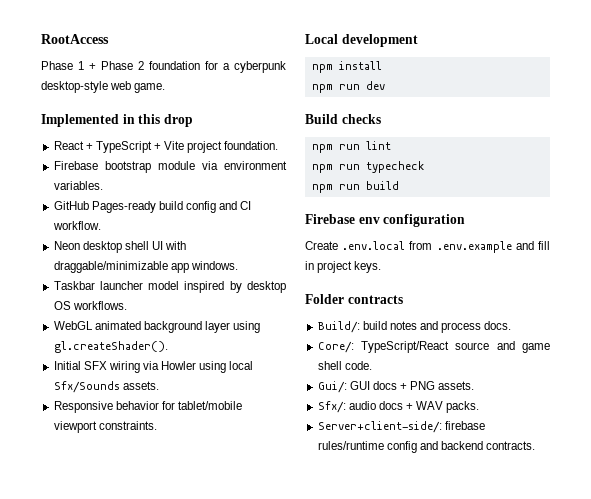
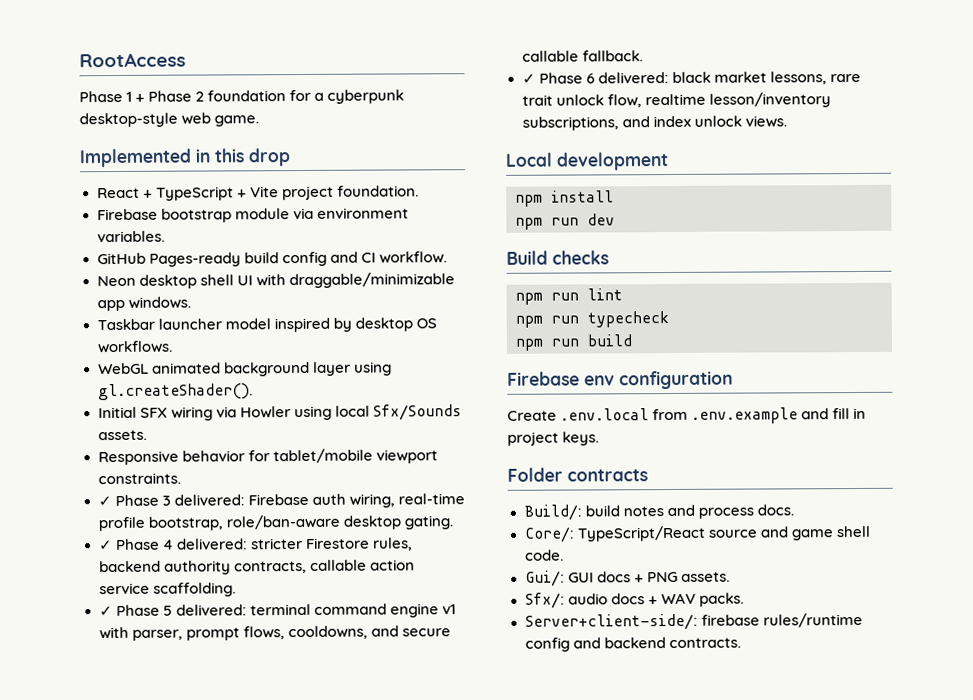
(157, 425) none -> [97,493,465,508] [97,514,453,532] [98,537,413,551] [98,559,415,575] [98,582,236,597] [98,603,456,618] [98,625,451,641] [521,50,643,62] [521,71,861,85] [521,92,831,108] [521,115,787,131] // ✓ Phase 3 delivered: Firebase auth wiring, real-time profile bootstrap, role/ban-aware desktop gating. // ✓ Phase 4 delivered: stricter Firestore rules, backend authority contracts, callable action service scaffolding. // ✓ Phase 5 delivered: terminal command engine v1 with parser, prompt flows, cooldowns, and secure callable fallback. // ✓ Phase 6 delivered: black market lessons, rare trait unlock flow, realtime lesson/inventory subscriptions, and index unlock views.

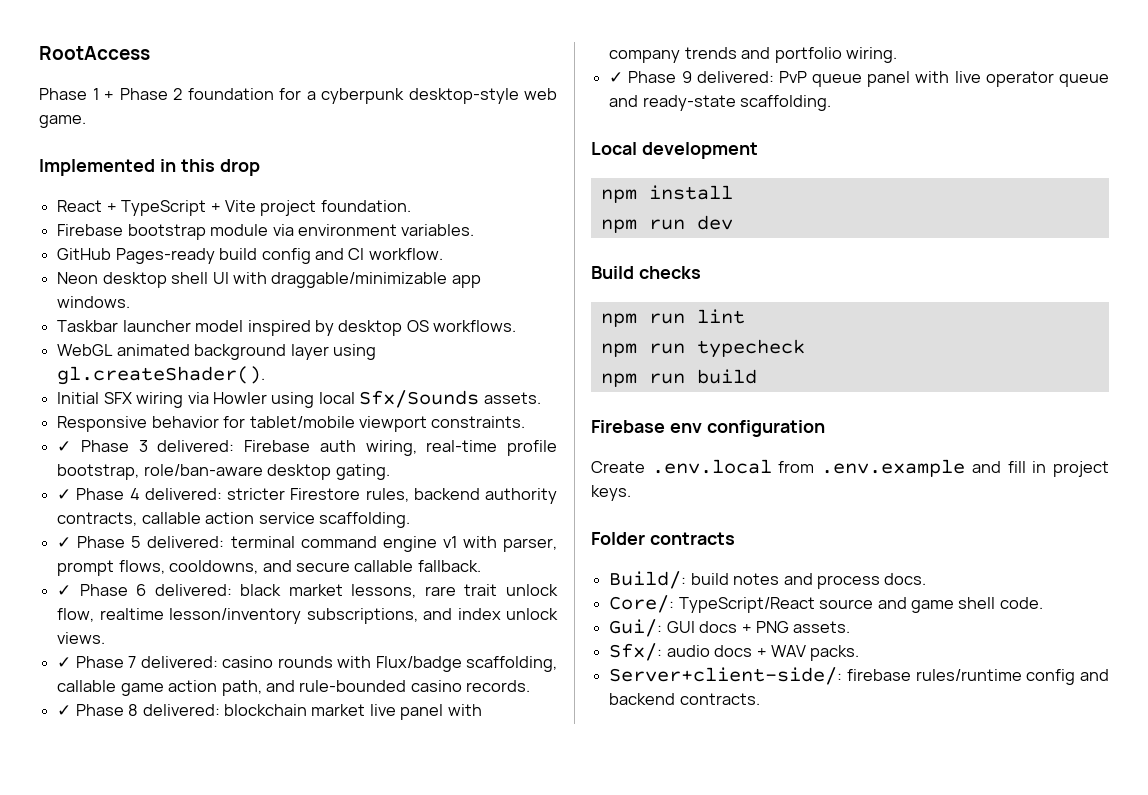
(787, 121) none -> [57,656,557,672] [57,680,531,696] [57,704,482,720] [609,47,897,63] [609,71,1109,87] [609,95,832,111] // ✓ Phase 7 delivered: casino rounds with Flux/badge scaffolding, callable game action path, and rule-bounded casino records. // ✓ Phase 8 delivered: blockchain market live panel with company trends and portfolio wiring. // ✓ Phase 9 delivered: PvP queue panel with live operator queue and ready-state scaffolding.

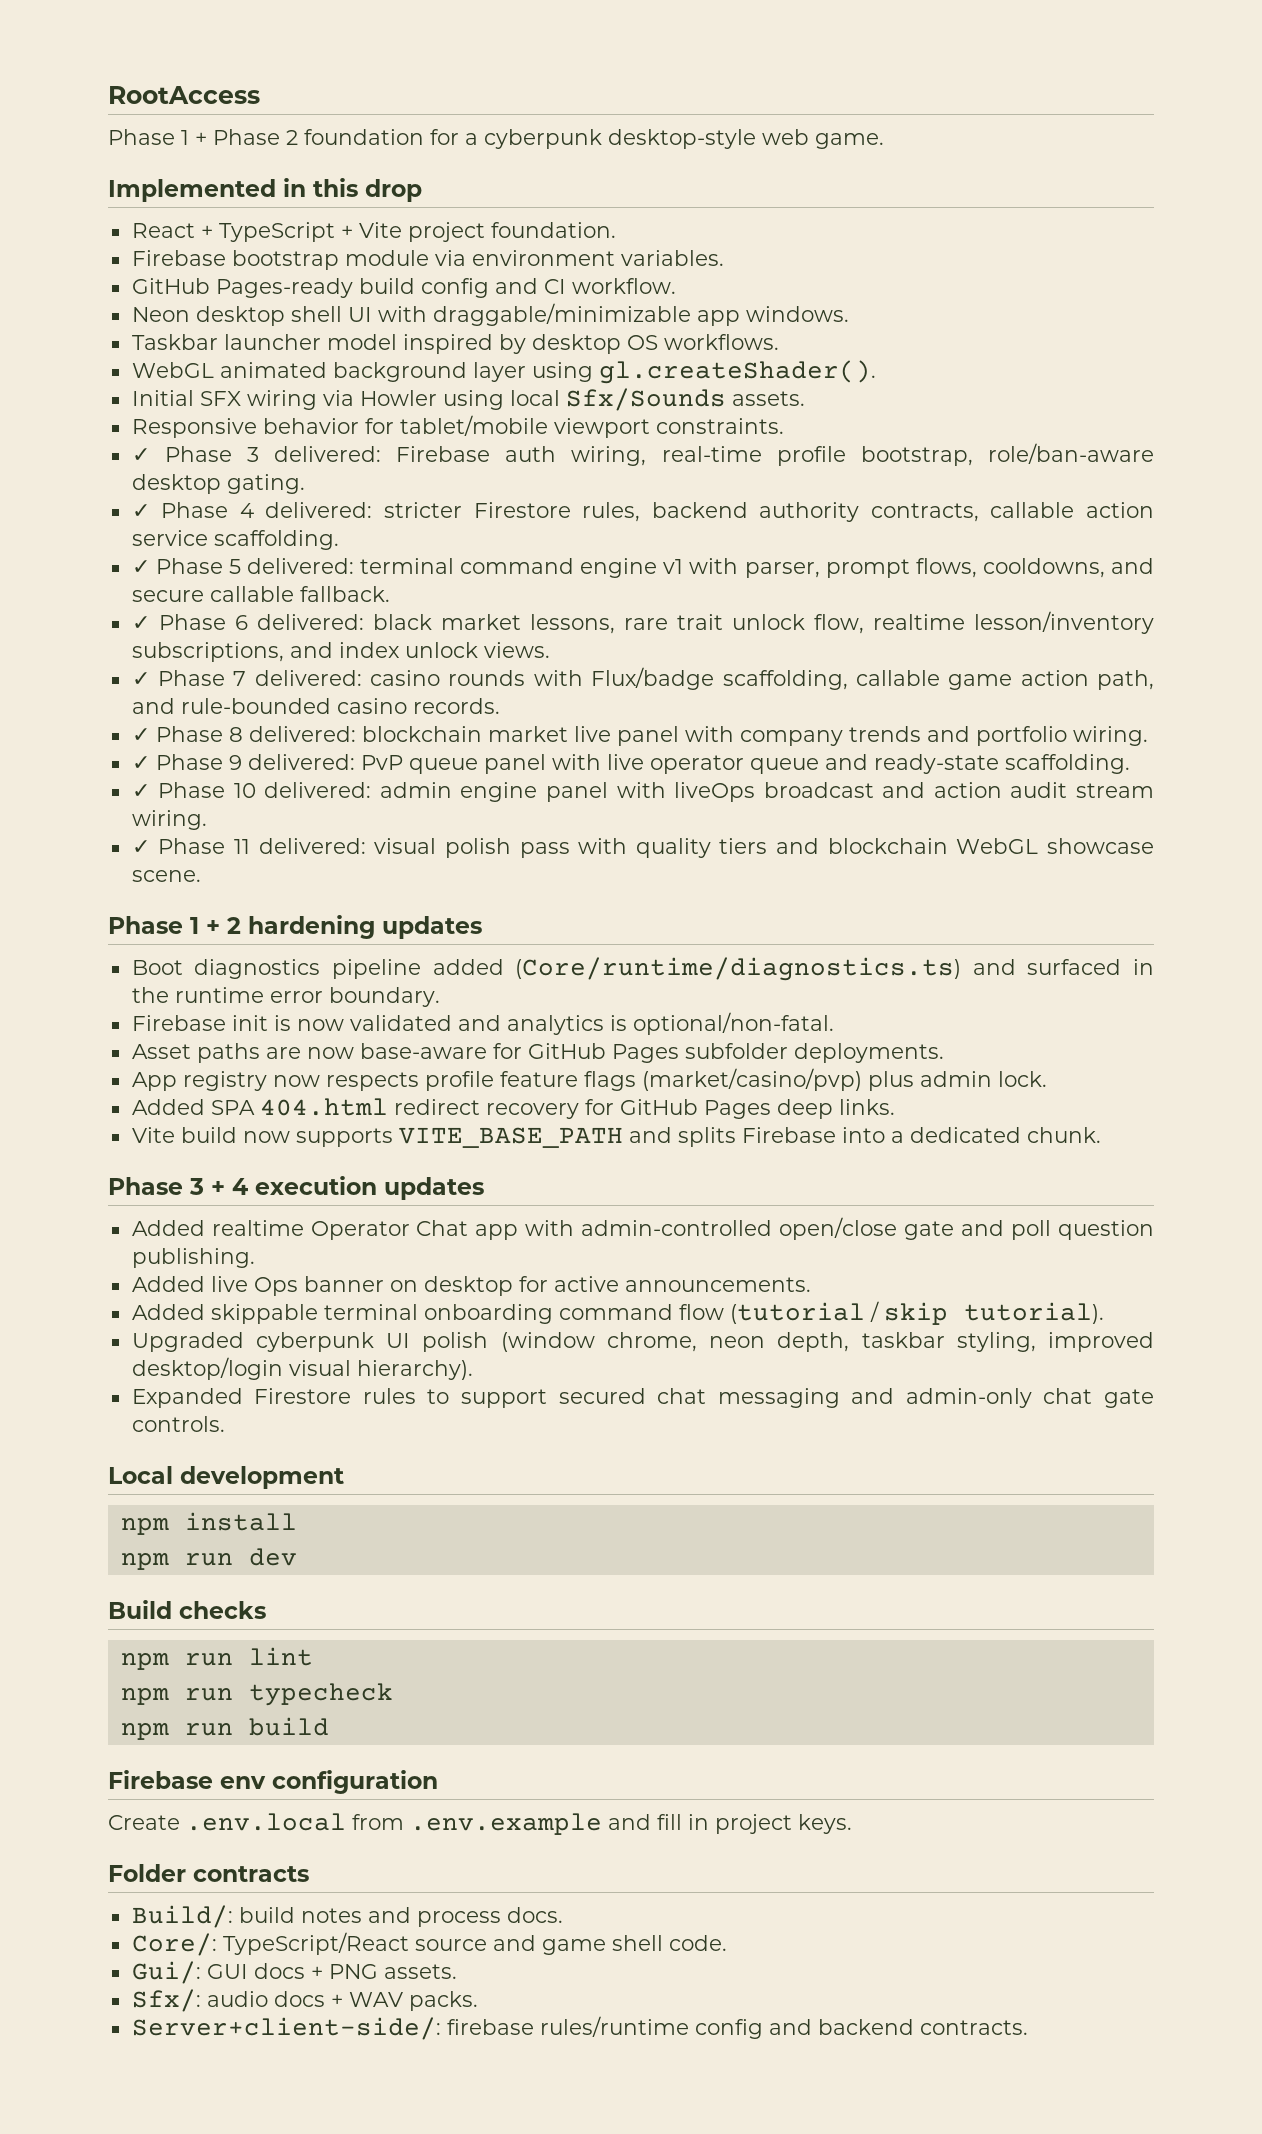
(832, 103) none -> [131,782,1154,802] [131,810,207,830] [131,838,1154,858] [131,870,201,882] [108,915,482,939] [131,957,1154,981] [131,987,440,1007] [131,1012,834,1035] [131,1043,944,1063] [131,1068,1047,1091] [131,1098,895,1119] [131,1127,1101,1148] [108,1176,484,1200] [131,1217,1155,1240] [131,1248,255,1268] [131,1276,811,1296] [131,1301,1104,1325] [131,1332,1154,1352] [131,1357,473,1380] [131,1388,1155,1408] [131,1416,225,1432] // ✓ Phase 10 delivered: admin engine panel with liveOps broadcast and action audit stream wiring. // ✓ Phase 11 delivered: visual polish pass with quality tiers and blockchain WebGL showcase scene. // Phase 1 + 2 hardening updates // Boot diagnostics pipeline added (Core/runtime/diagnostics.ts) and surfaced in the runtime error boundary. // Firebase init is now validated and analytics is optional/non-fatal. // Asset paths are now base-aware for GitHub Pages subfolder deployments. // App registry now respects profile feature flags (market/casino/pvp) plus admin lock. // Added SPA 404.html redirect recovery for GitHub Pages deep links. // Vite build now supports VITE_BASE_PATH and splits Firebase into a dedicated chunk. // Phase 3 + 4 execution updates // Added realtime Operator Chat app with admin-controlled open/close gate and poll question publishing. // Added live Ops banner on desktop for active announcements. // Added skippable terminal onboarding command flow (tutorial / skip tutorial). // Upgraded cyberpunk UI polish (window chrome, neon depth, taskbar styling, improved desktop/login visual hierarchy). // Expanded Firestore rules to support secured chat messaging and admin-only chat gate controls.

